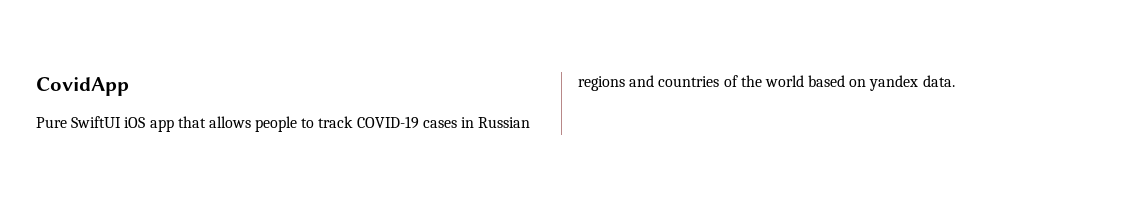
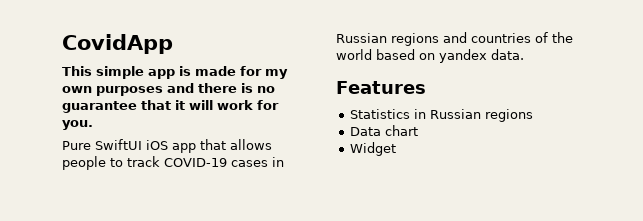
(129, 86) none -> [62,66,288,79] [62,83,275,96] [62,100,279,113] [62,120,93,130] // This simple app is made for my own purposes and there is no guarantee that it will work for you.
(955, 81) none -> [336,81,426,94] [350,109,534,122] [350,125,419,136] [350,142,397,156] // Features // Statistics in Russian regions // Data chart // Widget

